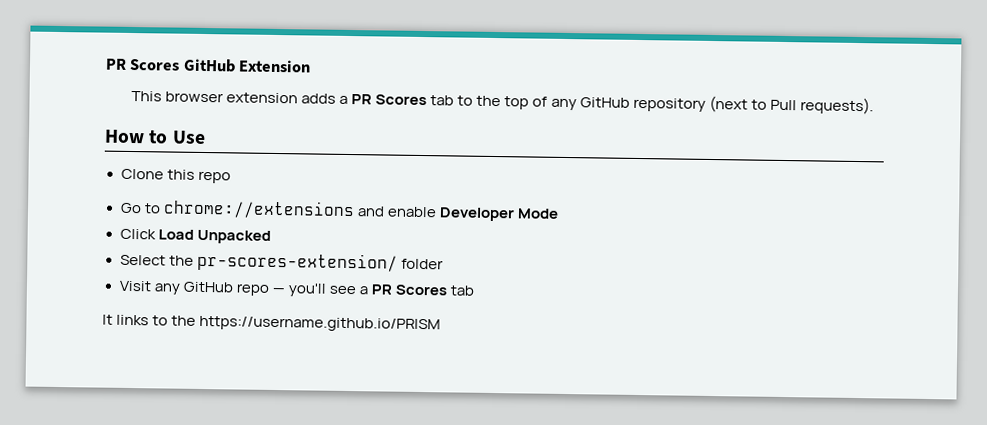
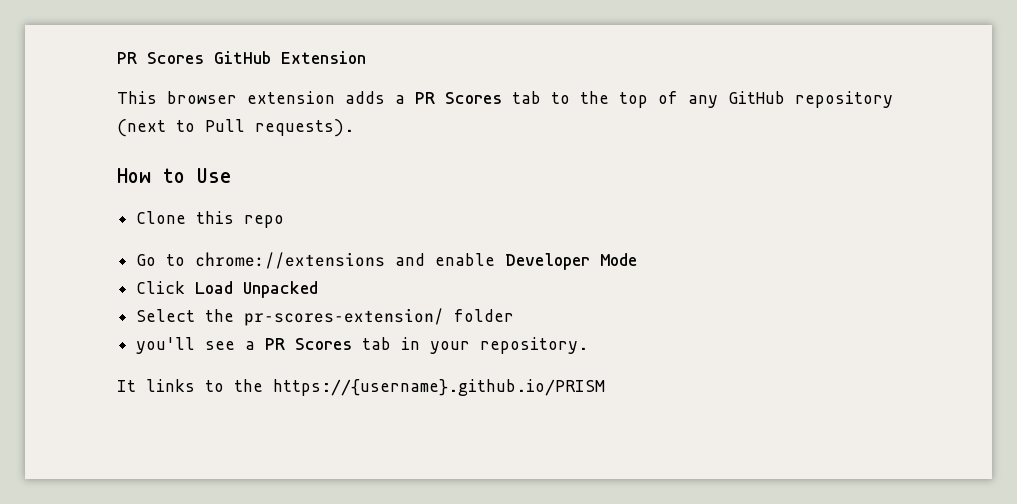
[118,280,285,296] Visit any GitHub repo — -> (515, 315) none
(475, 290) none -> [401,337,589,354] in your repository.
[199,315,442,333] https://username.github.io/PRISM -> [273,379,605,396] https://{username}.github.io/PRISM

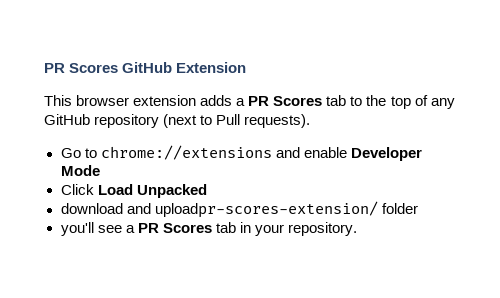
[117,168,232,183] [136,211,285,228] // How to Use // Clone this repo -> (311, 121) none
[136,308,445,326] Select the pr-scores-extension/ -> [60,201,378,218] download and uploadpr-scores-extension/
[117,379,605,396] // It links to the https://{username}.github.io/PRISM -> (357, 229) none

